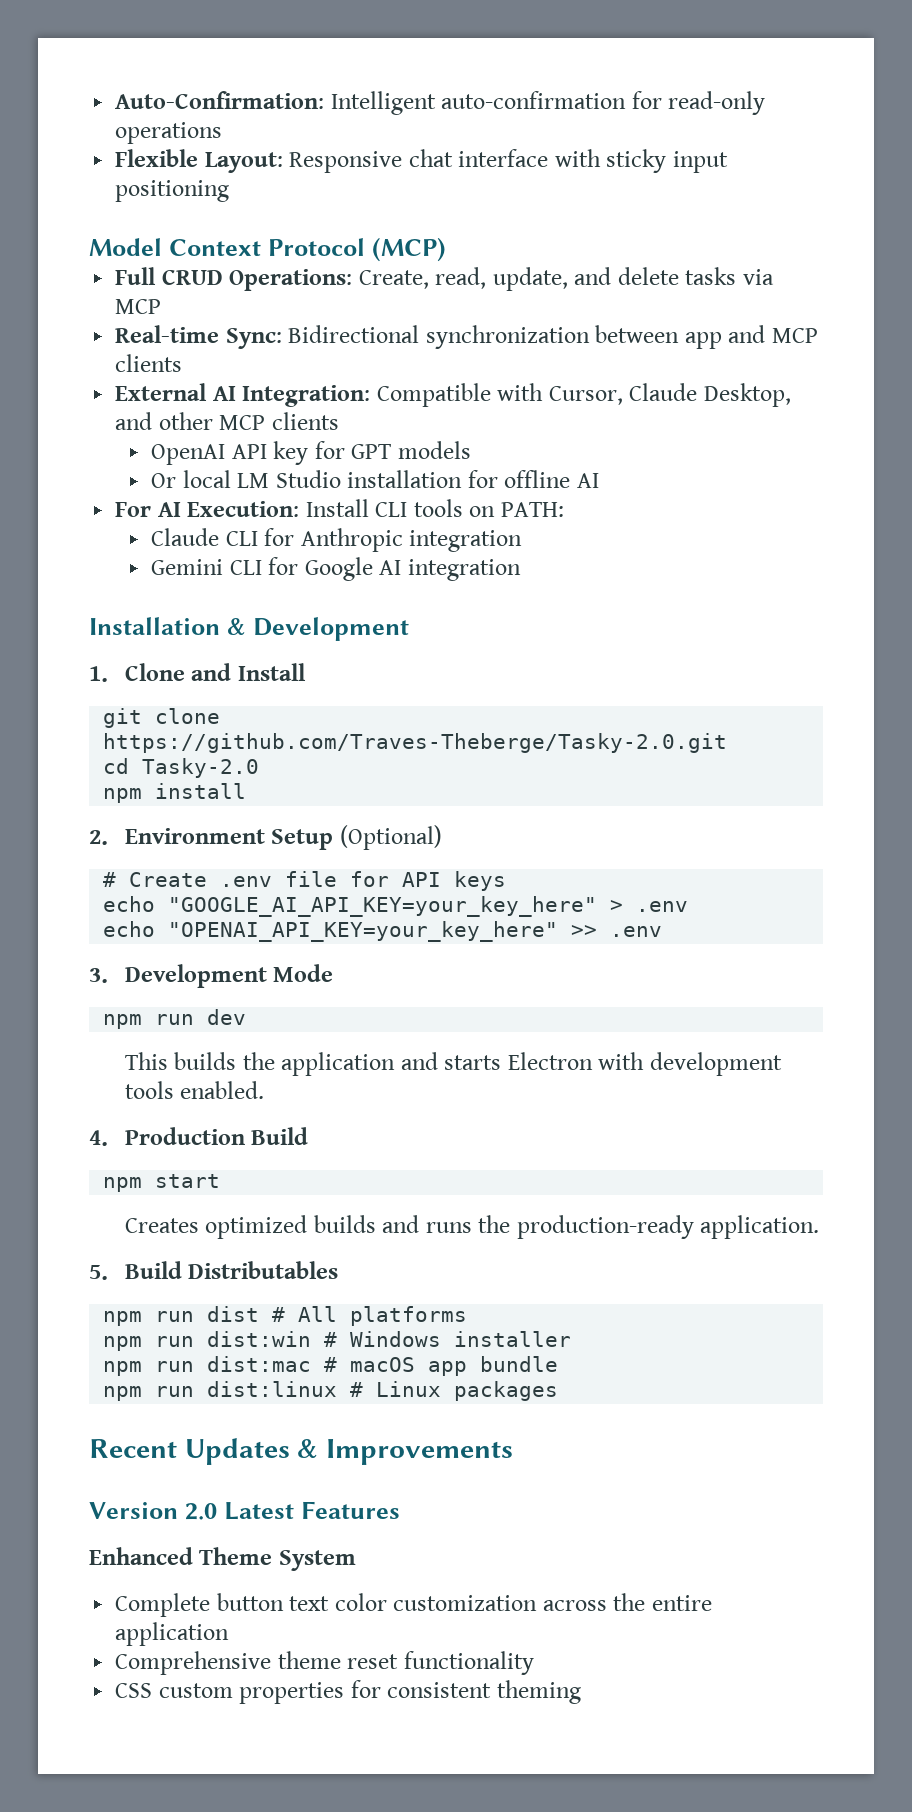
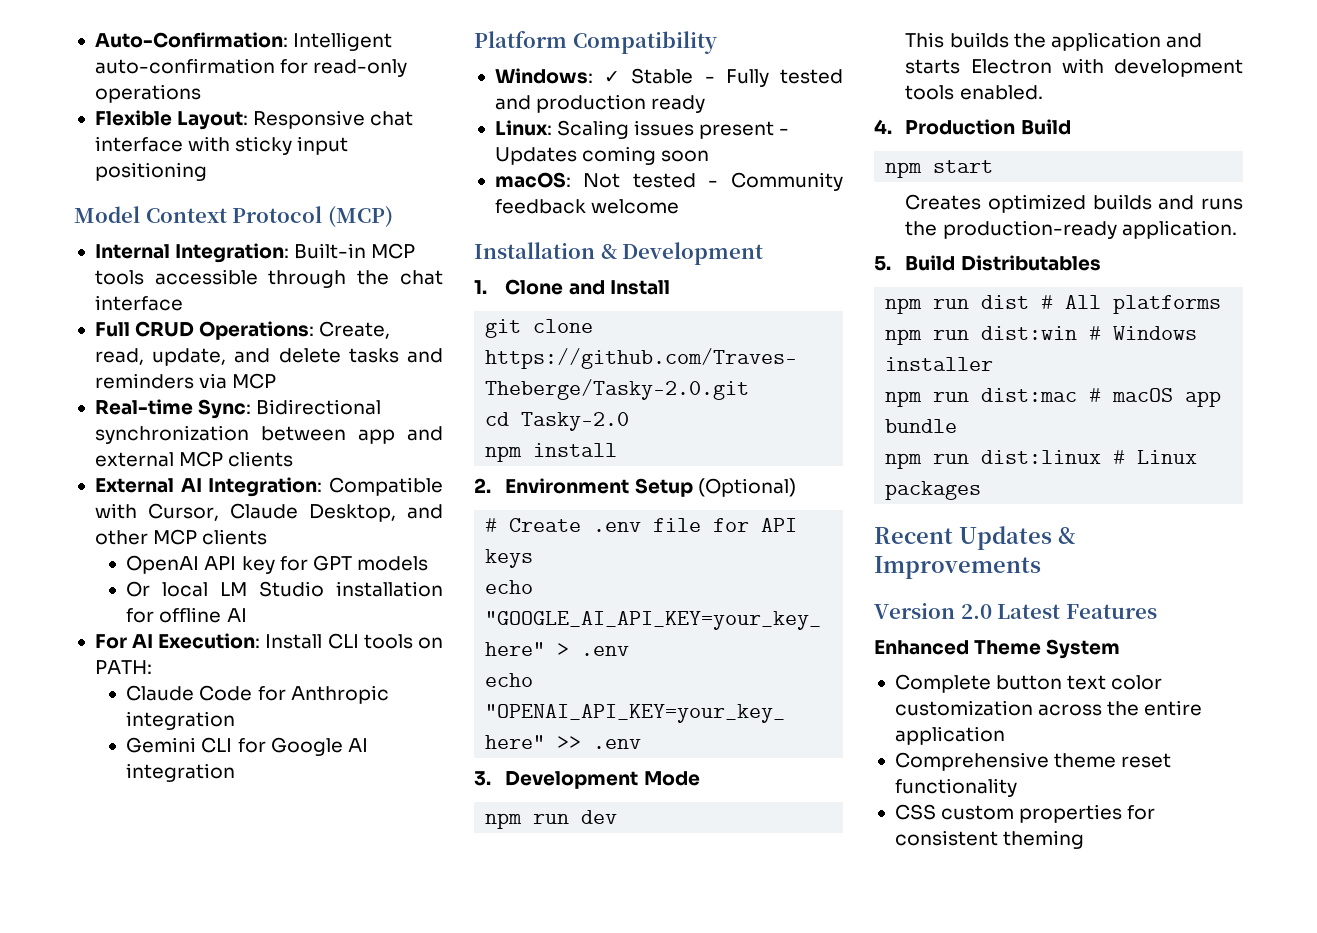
(446, 249) none -> [94,243,416,263] [94,269,444,288] [94,295,183,311] // Internal Integration: Built-in MCP tools accessible through the chat interface
(737, 276) none -> [407,348,444,363] [94,373,194,389] and reminders
(766, 334) none -> [94,452,174,467] external
[225,531,258,546] CLI -> [199,685,253,701] Code
(521, 570) none -> [474,31,717,54] [494,68,843,87] [494,94,706,113] [494,120,790,139] [494,146,710,165] [494,172,843,191] [494,199,680,214] // Platform Compatibility // Windows: ✓ Stable - Fully tested and production ready // Linux: Scaling issues present - Updates coming soon // macOS: Not tested - Community feedback welcome

